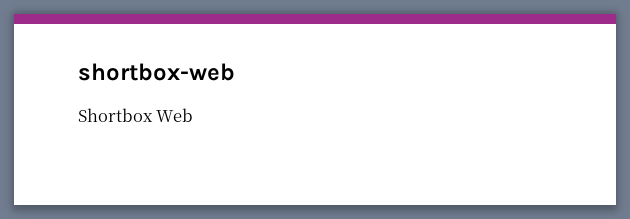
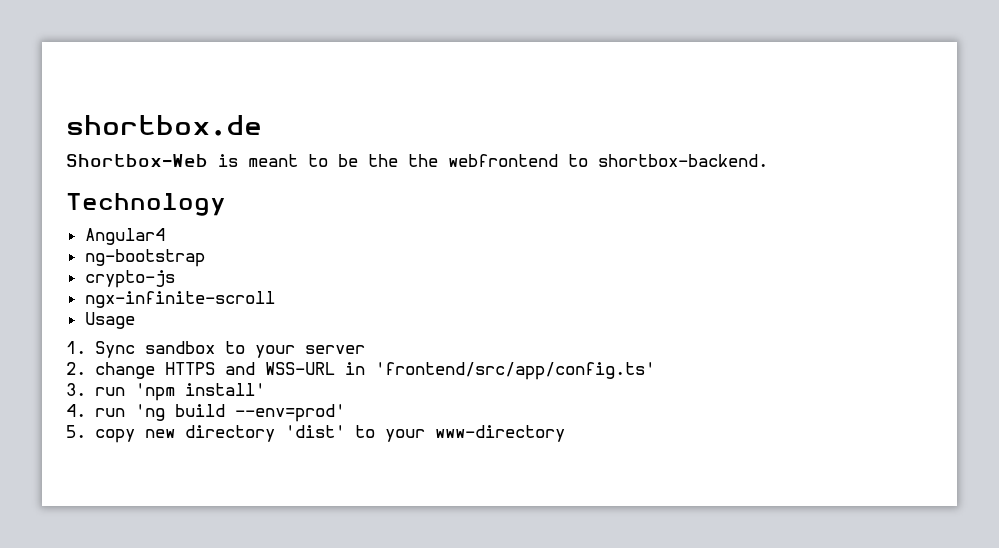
[78,63,235,81] [78,108,194,122] shortbox-web // Shortbox Web -> [66,115,262,136] [66,154,768,167] [66,193,226,216] [84,228,165,245] [84,249,205,267] [84,270,175,288] [84,291,275,308] [84,312,135,329] [66,341,365,358] [66,362,655,380] [66,383,265,401] [66,404,345,422] [66,425,565,443] shortbox.de // Shortbox-Web is meant to be the the webfrontend to shortbox-backend. // Technology // Angular4 // ng-bootstrap // crypto-js // ngx-infinite-scroll // Usage // 1. Sync sandbox to your server // 2. change HTTPS and WSS-URL in 'frontend/src/app/config.ts' // 3. run 'npm install' // 4. run 'ng build --env=prod' // 5. copy new directory 'dist' to your www-directory

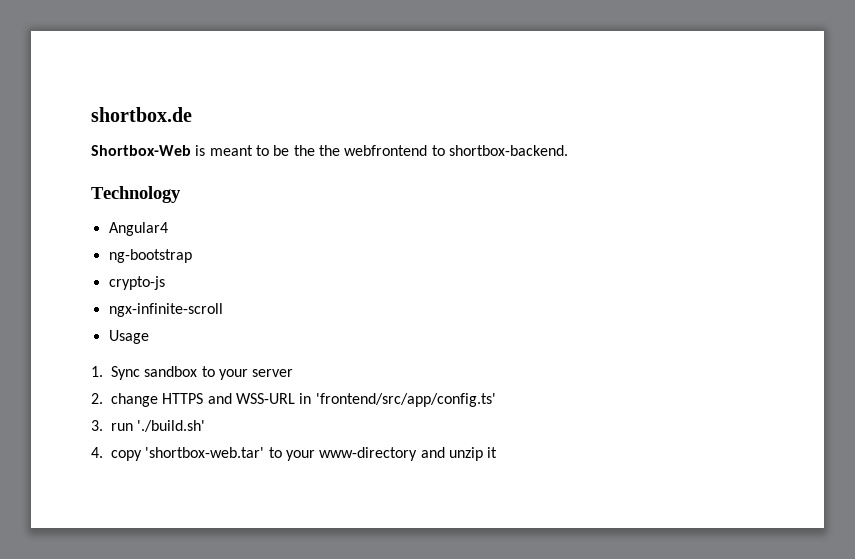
[134,383,265,401] [66,404,345,422] [66,425,565,443] 'npm install' // 4. run 'ng build --env=prod' // 5. copy new directory 'dist' to your www-directory -> [137,420,206,432] [91,447,498,461] './build.sh' // 4. copy 'shortbox-web.tar' to your www-directory and unzip it

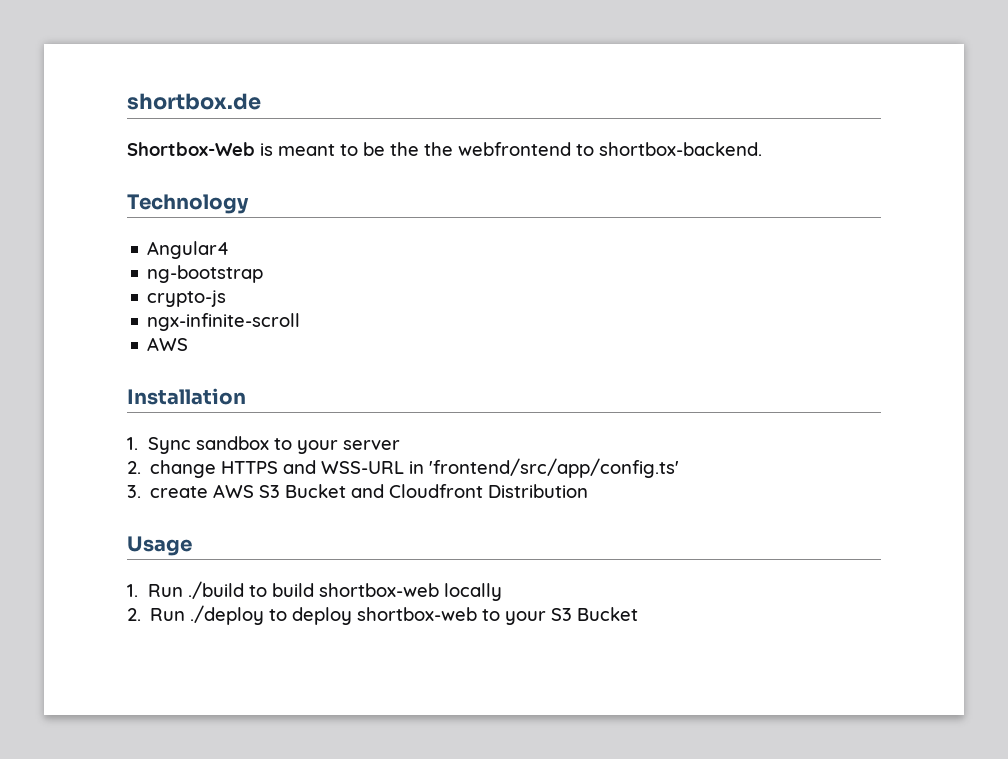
[108,330,149,344] Usage -> [147,337,189,351] [127,388,246,405] AWS // Installation
[111,420,206,432] [91,447,498,461] run './build.sh' // 4. copy 'shortbox-web.tar' to your www-directory and unzip it -> [150,484,589,498] [127,536,192,556] [127,581,502,601] [127,605,639,625] create AWS S3 Bucket and Cloudfront Distribution // Usage // 1. Run ./build to build shortbox-web locally // 2. Run ./deploy to deploy shortbox-web to your S3 Bucket

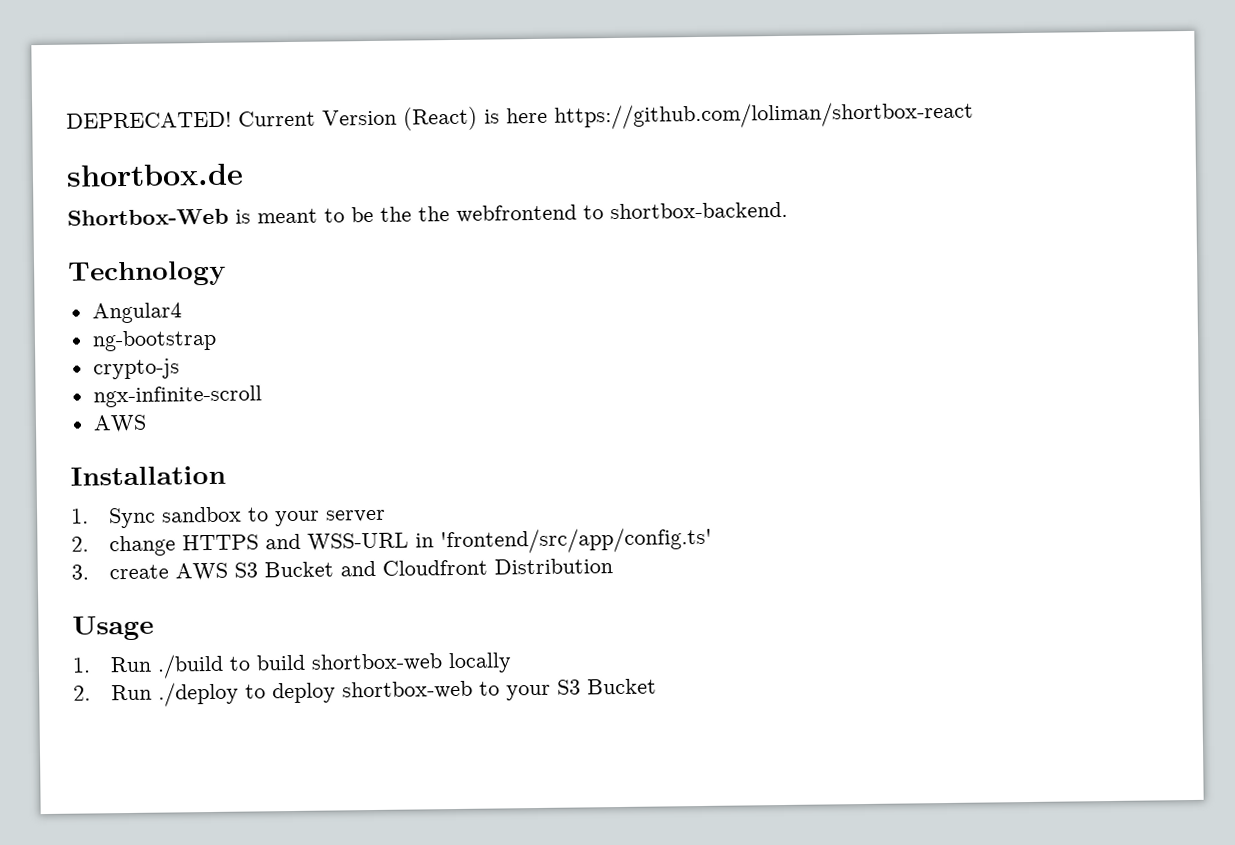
(127, 101) none -> [66,100,974,131] DEPRECATED! Current Version (React) is here https://github.com/loliman/shortbox-react //

